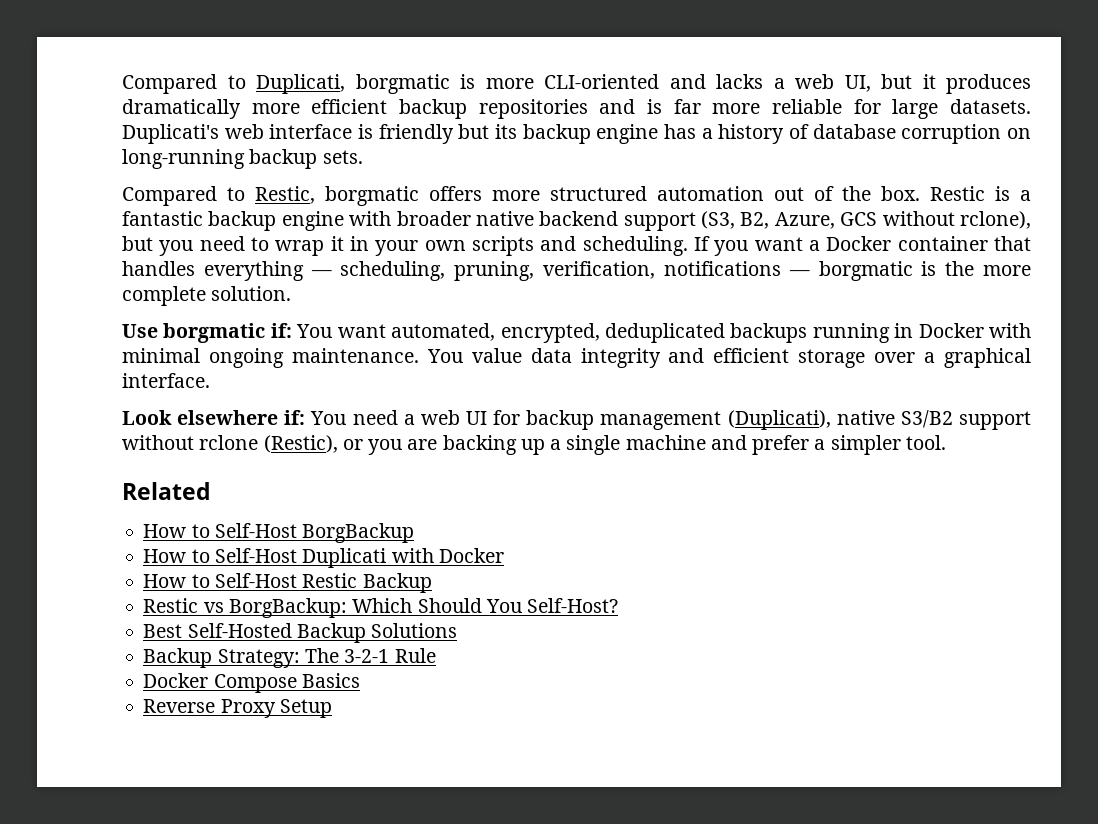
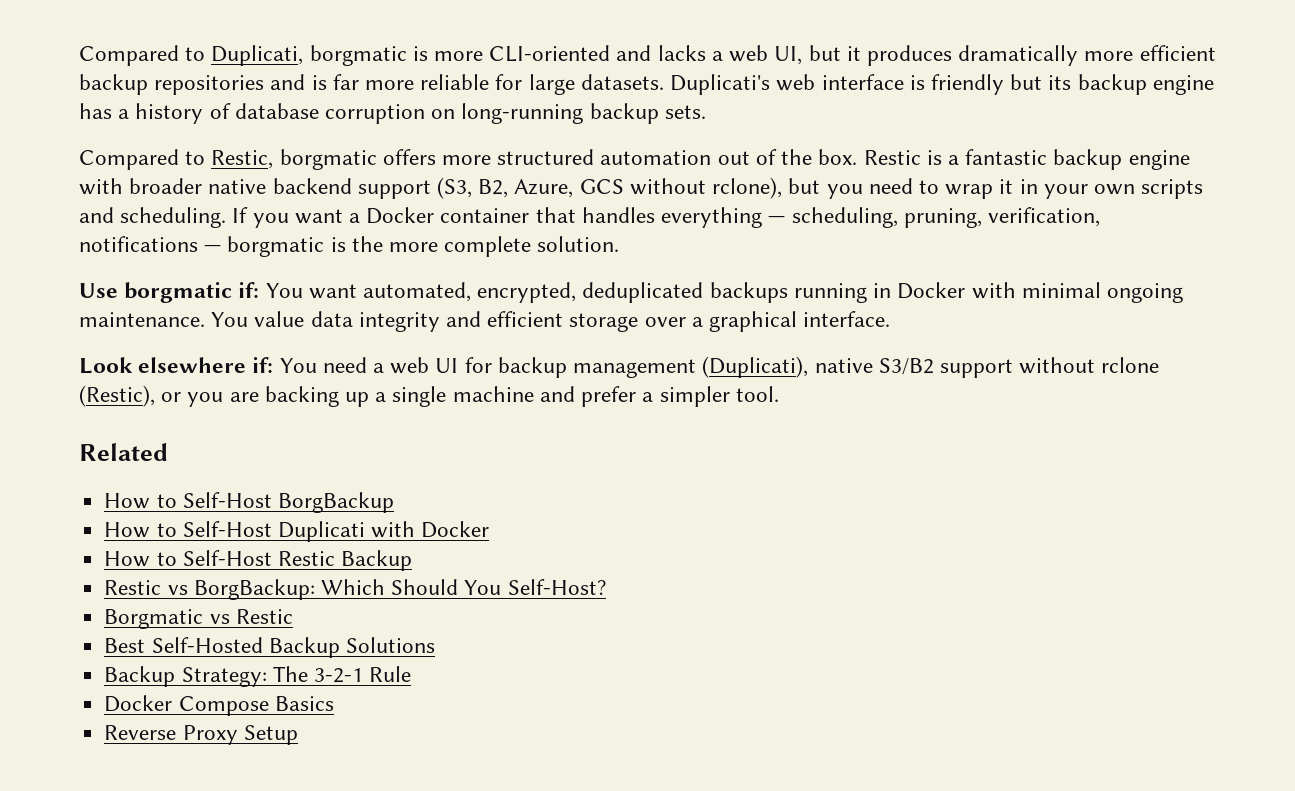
(619, 605) none -> [104,609,293,629] // Borgmatic vs Restic

